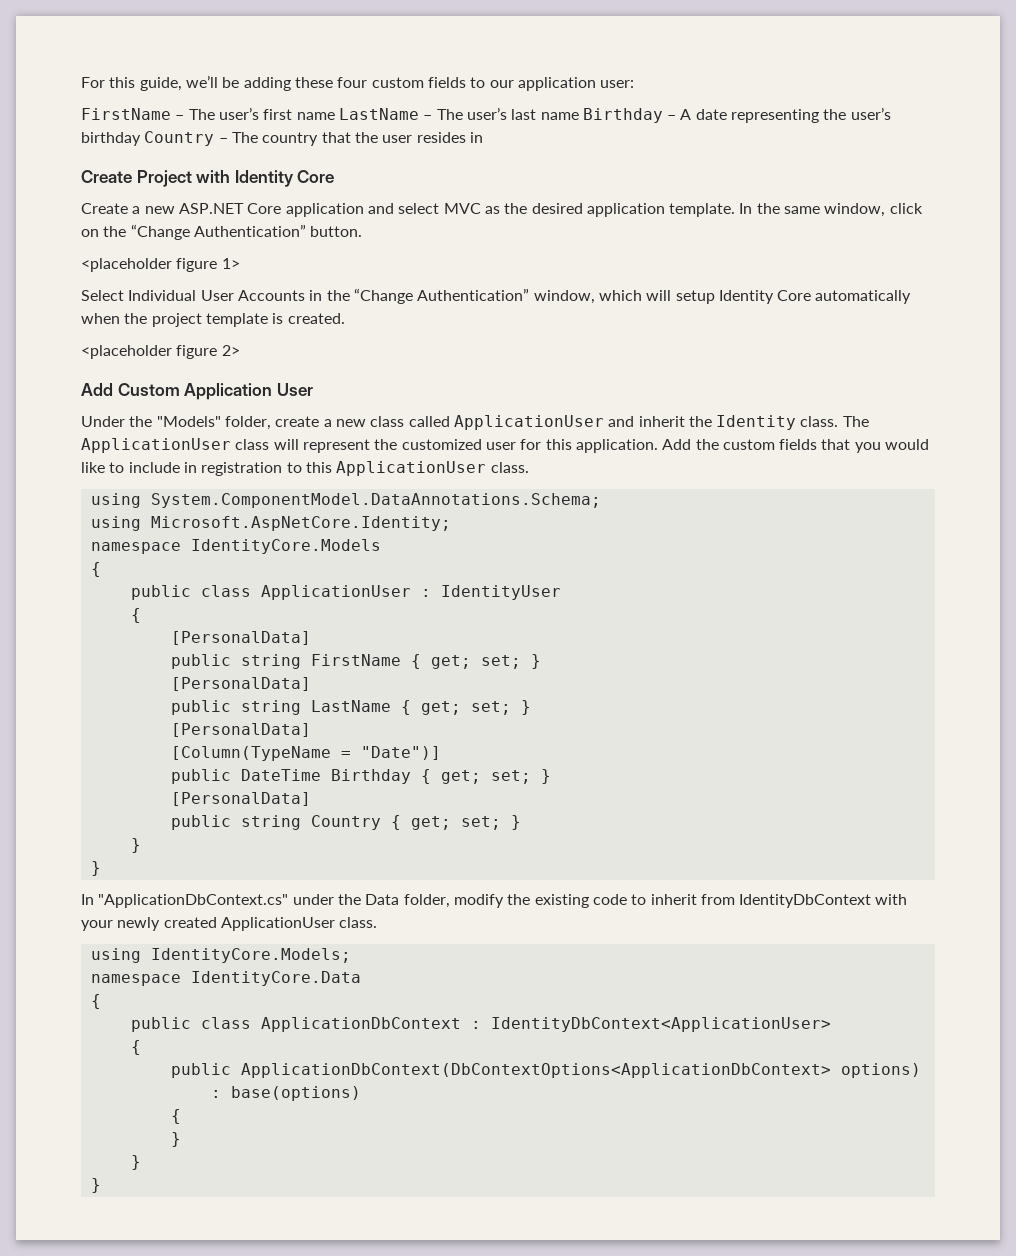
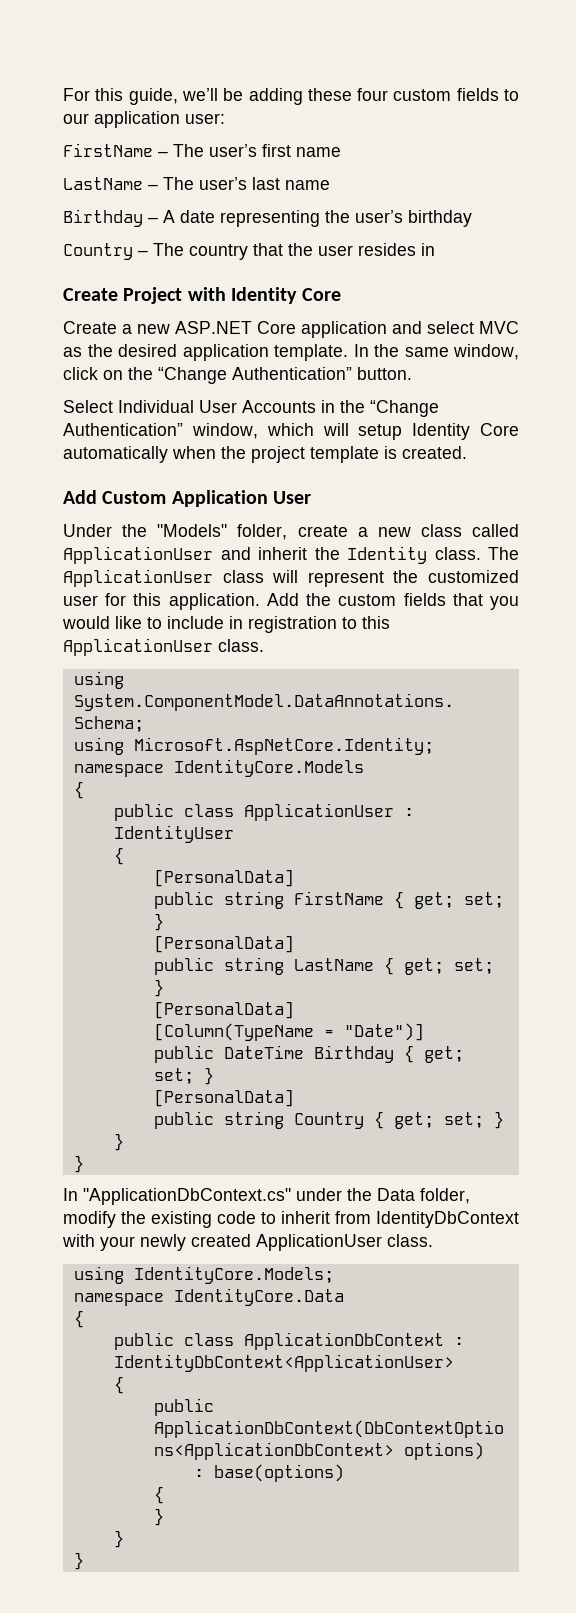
(335, 116) none -> (341, 152) //
(579, 116) none -> (330, 185) //
(141, 139) none -> (472, 218) //
[81,258,240,272] // <placeholder figure 1> -> (412, 373) none
[81,345,240,359] // <placeholder figure 2> -> (467, 452) none

